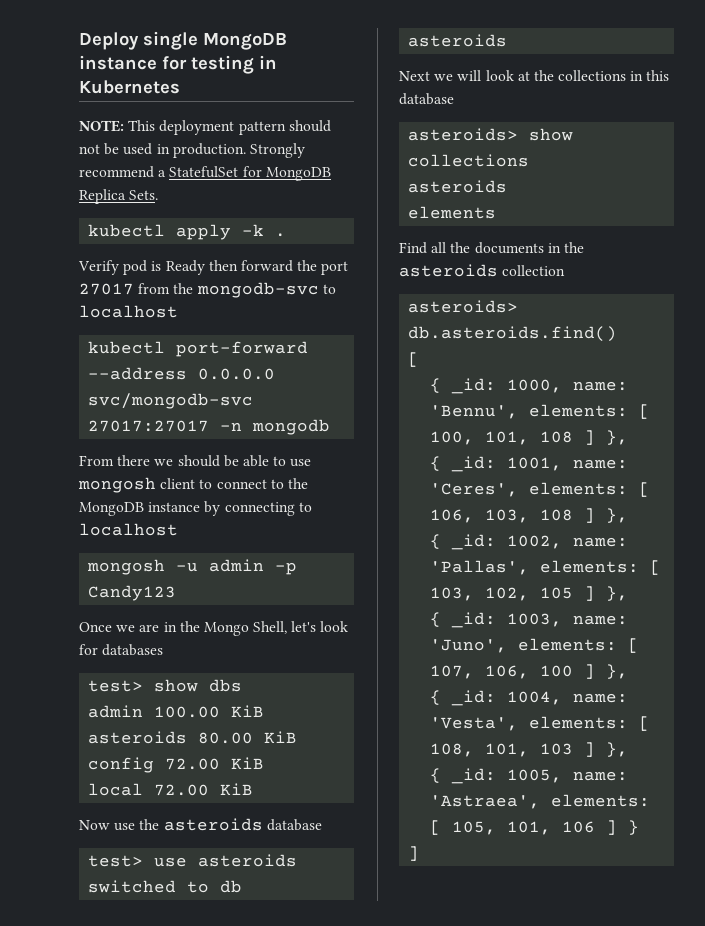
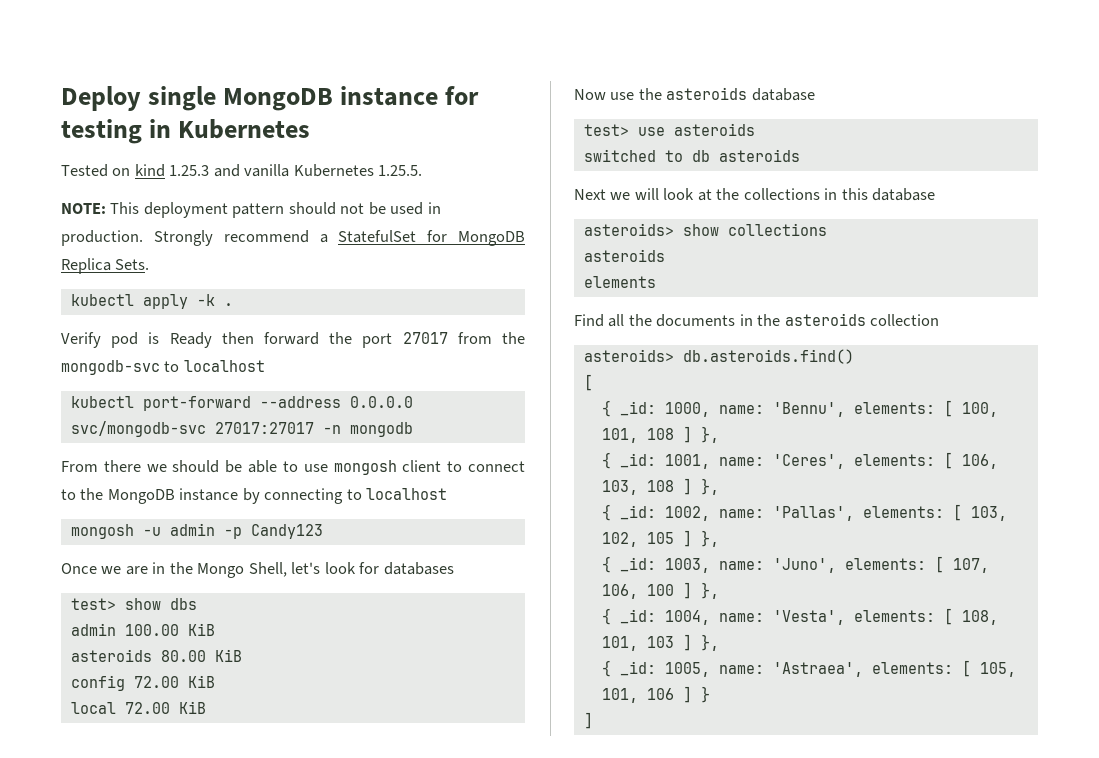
(180, 87) none -> [61,164,423,177] // Tested on kind 1.25.3 and vanilla Kubernetes 1.25.5.

